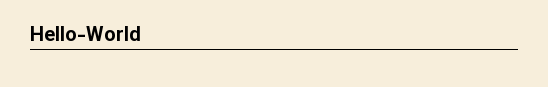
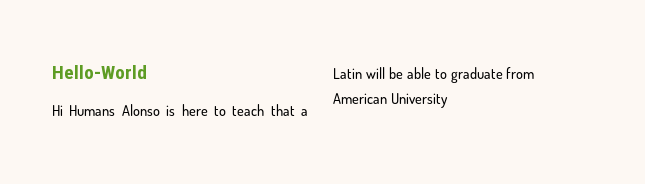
(141, 33) none -> [52,104,308,116] [333,67,535,83] [333,93,448,108] // Hi Humans Alonso is here to teach that a Latin will be able to graduate from American University

